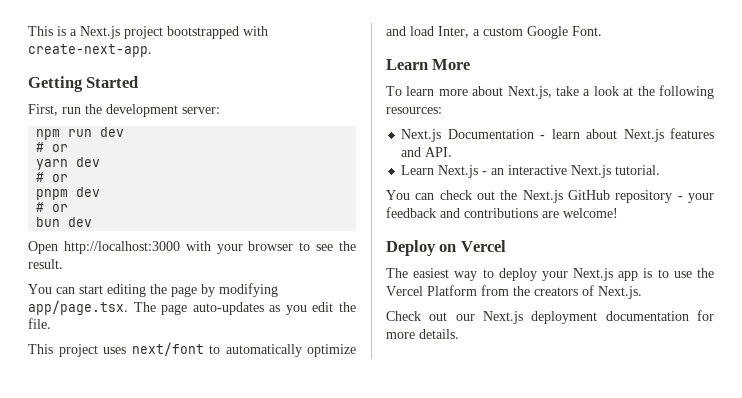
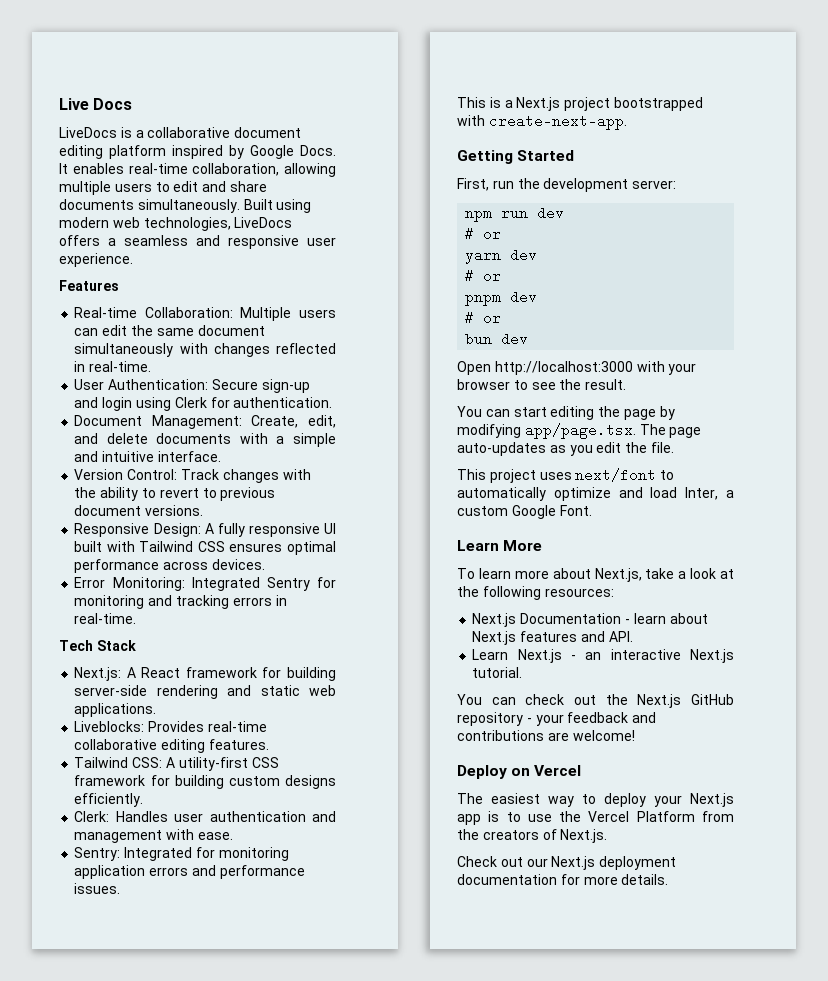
(28, 31) none -> [59,98,133,110] [59,127,302,138] [59,145,336,159] [59,163,336,177] [59,181,267,195] [59,199,312,213] [59,217,293,231] [59,235,336,249] [59,253,133,267] [59,280,119,291] [74,307,336,321] [74,325,265,336] [74,343,337,357] [74,361,152,372] [74,379,310,393] [74,397,333,411] [74,415,336,429] [74,433,337,447] [74,451,221,462] [74,469,311,483] [74,487,276,501] [74,505,204,516] [74,523,336,537] [74,541,337,555] [74,559,265,573] [74,577,336,591] [74,595,287,609] [74,613,137,624] [59,640,136,651] [74,667,337,681] [74,685,336,699] [74,703,157,717] [74,721,267,732] [74,739,269,753] [74,757,279,771] [74,775,336,789] [74,793,144,807] [74,811,336,822] [74,829,233,843] [74,847,289,861] [74,865,305,879] [74,883,121,894] Live Docs // LiveDocs is a collaborative document editing platform inspired by Google Docs. It enables real-time collaboration, allowing multiple users to edit and share documents simultaneously. Built using modern web technologies, LiveDocs offers a seamless and responsive user experience. // Features // Real-time Collaboration: Multiple users can edit the same document simultaneously with changes reflected in real-time. // User Authentication: Secure sign-up and login using Clerk for authentication. // Document Management: Create, edit, and delete documents with a simple and intuitive interface. // Version Control: Track changes with the ability to revert to previous document versions. // Responsive Design: A fully responsive UI built with Tailwind CSS ensures optimal performance across devices. // Error Monitoring: Integrated Sentry for monitoring and tracking errors in real-time. // Tech Stack // Next.js: A React framework for building server-side rendering and static web applications. // Liveblocks: Provides real-time collaborative editing features. // Tailwind CSS: A utility-first CSS framework for building custom designs efficiently. // Clerk: Handles user authentication and management with ease. // Sentry: Integrated for monitoring application errors and performance issues. //

